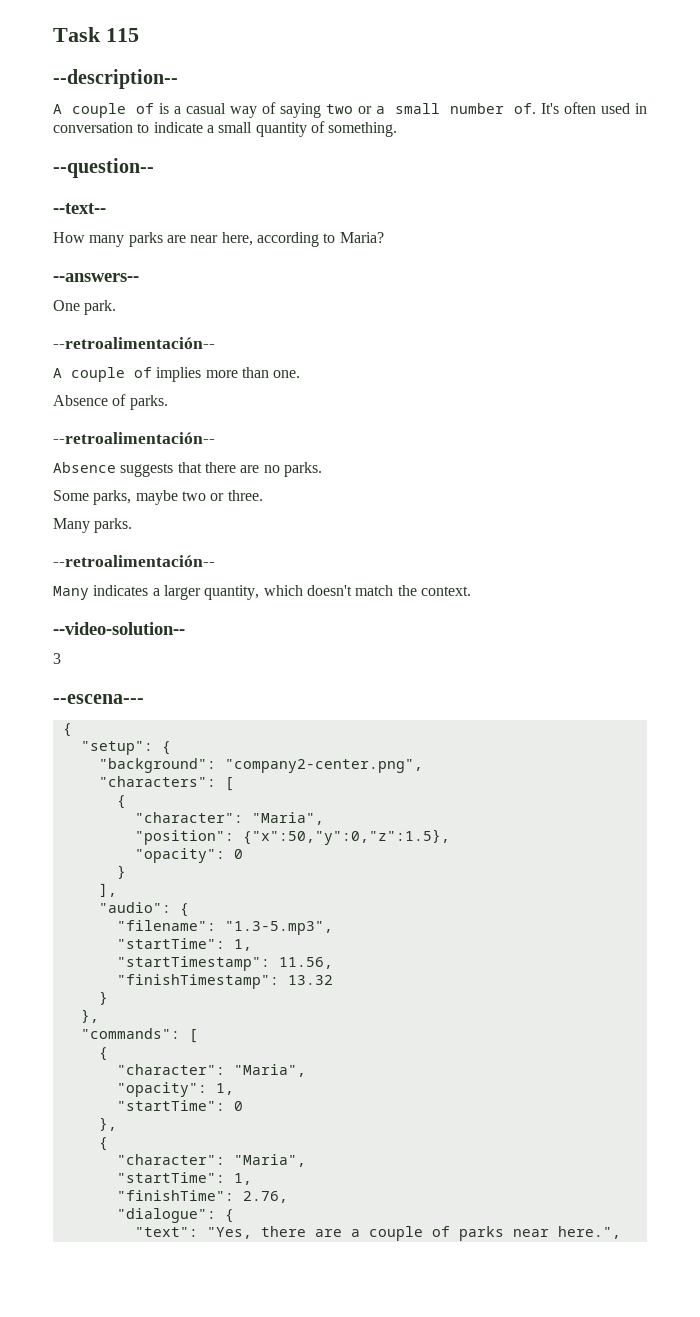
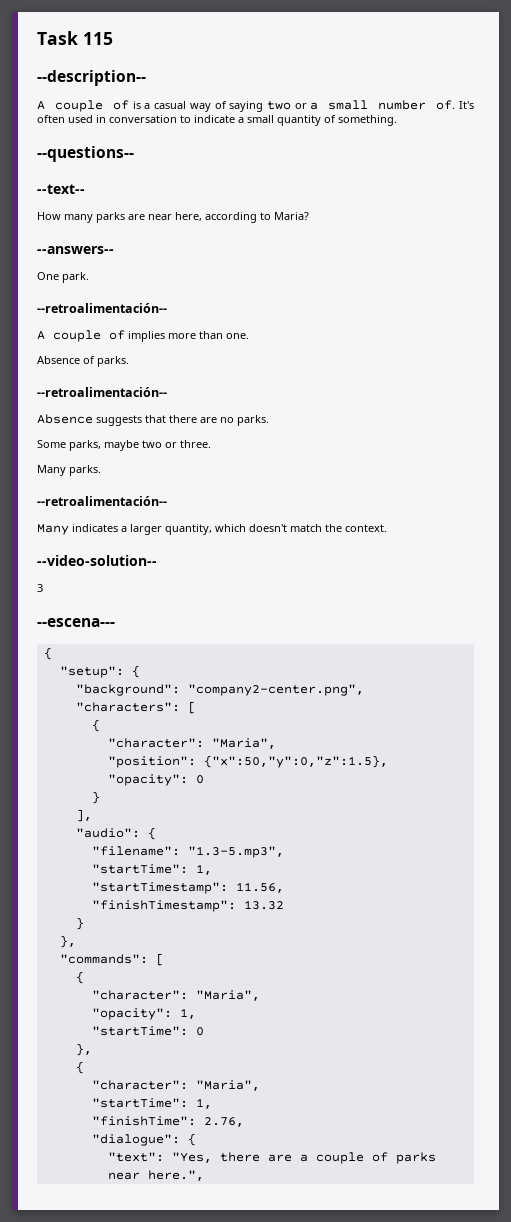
[53,158,154,178] --question-- -> [37,146,134,162] --questions--

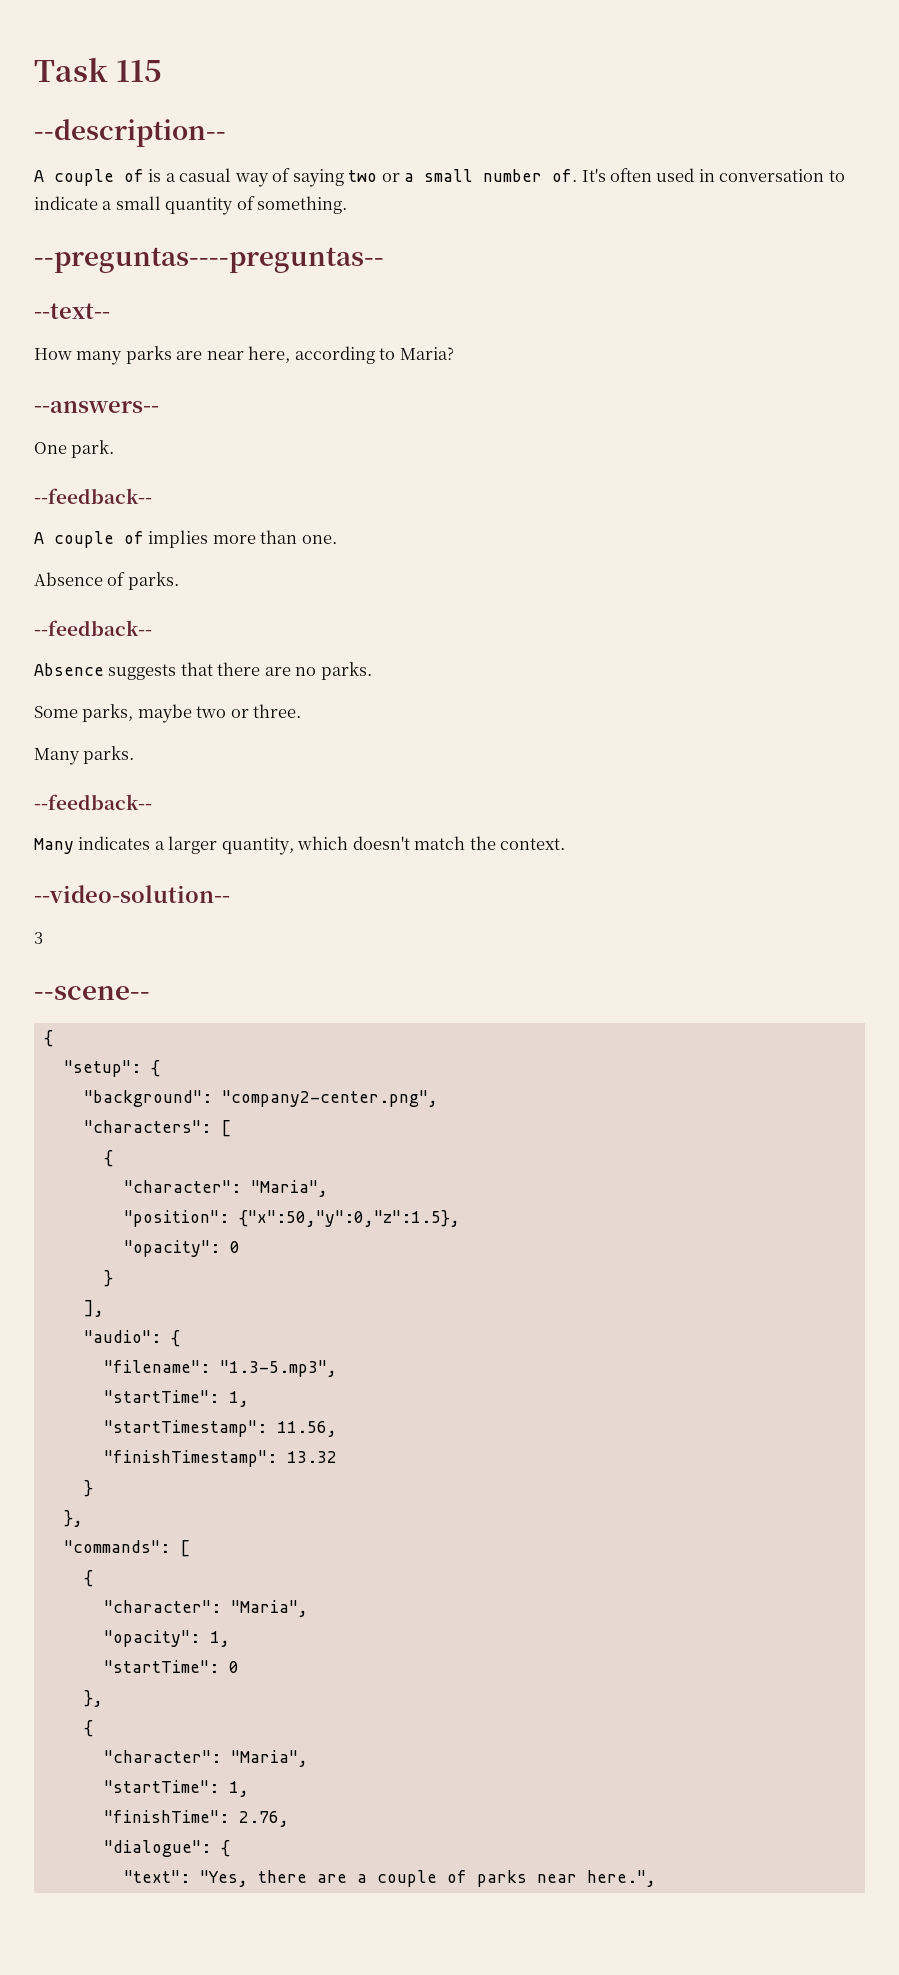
[37,146,134,162] --questions-- -> [34,247,384,273] --preguntas----preguntas--
[37,303,167,313] --retroalimentación-- -> [34,488,152,504] --feedback--
[37,387,167,397] --retroalimentación-- -> [34,620,152,636] --feedback--
[37,496,167,506] --retroalimentación-- -> [34,794,152,810] --feedback--
[37,618,115,627] --escena--- -> [34,986,150,1000] --scene--

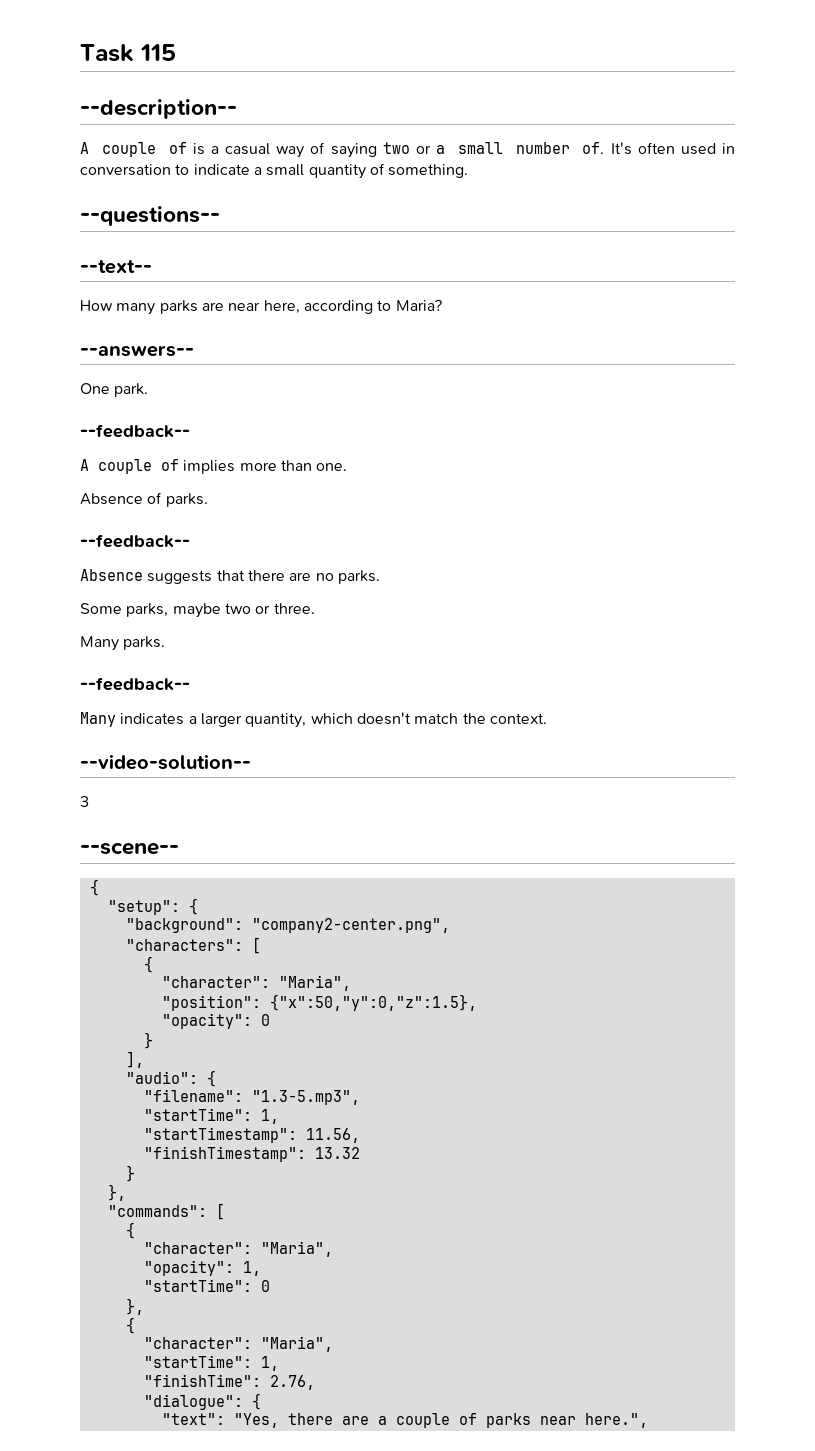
[34,247,384,273] --preguntas----preguntas-- -> [80,206,220,226] --questions--

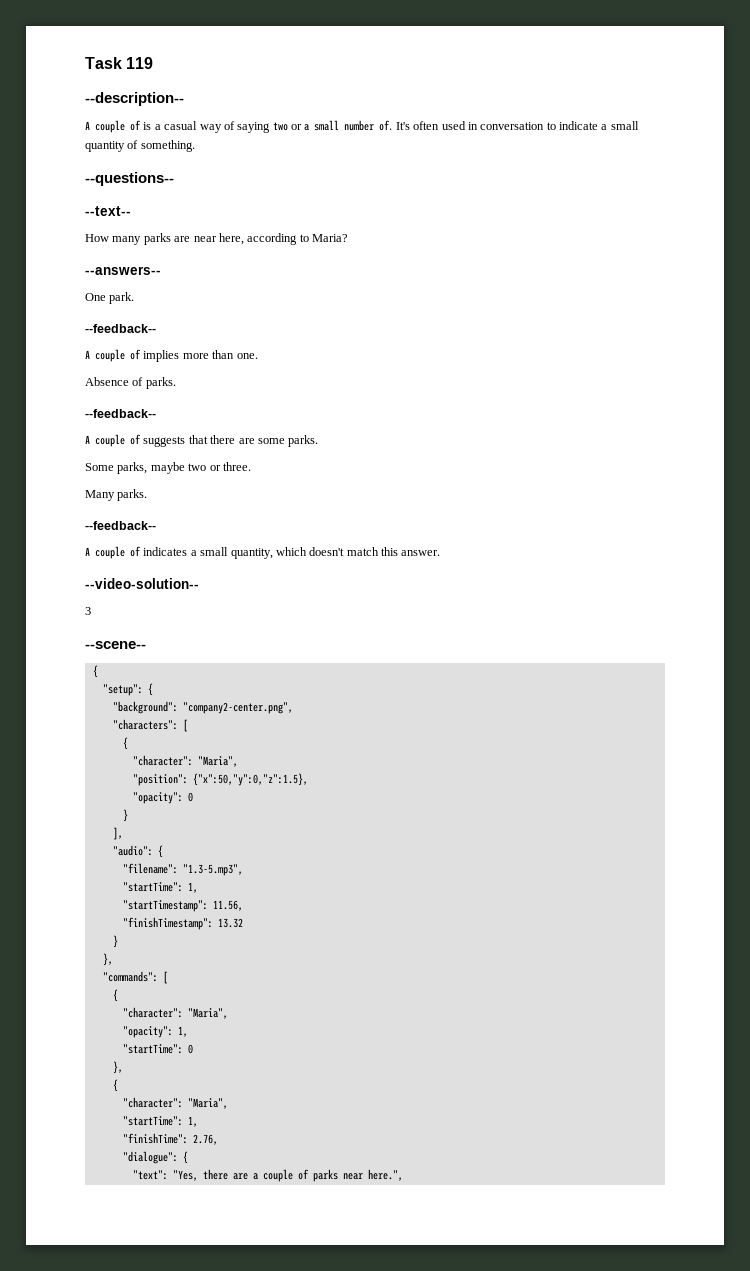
[140,44,176,61] 115 -> [126,57,154,69] 119
[80,569,143,581] Absence -> [85,434,141,447] A couple of
[315,573,334,581] no -> [257,438,285,444] some
[80,712,116,727] Many -> [85,546,141,559] A couple of
[200,713,242,727] larger -> [200,547,229,556] small
[462,713,547,724] the context. -> [381,547,441,556] this answer.

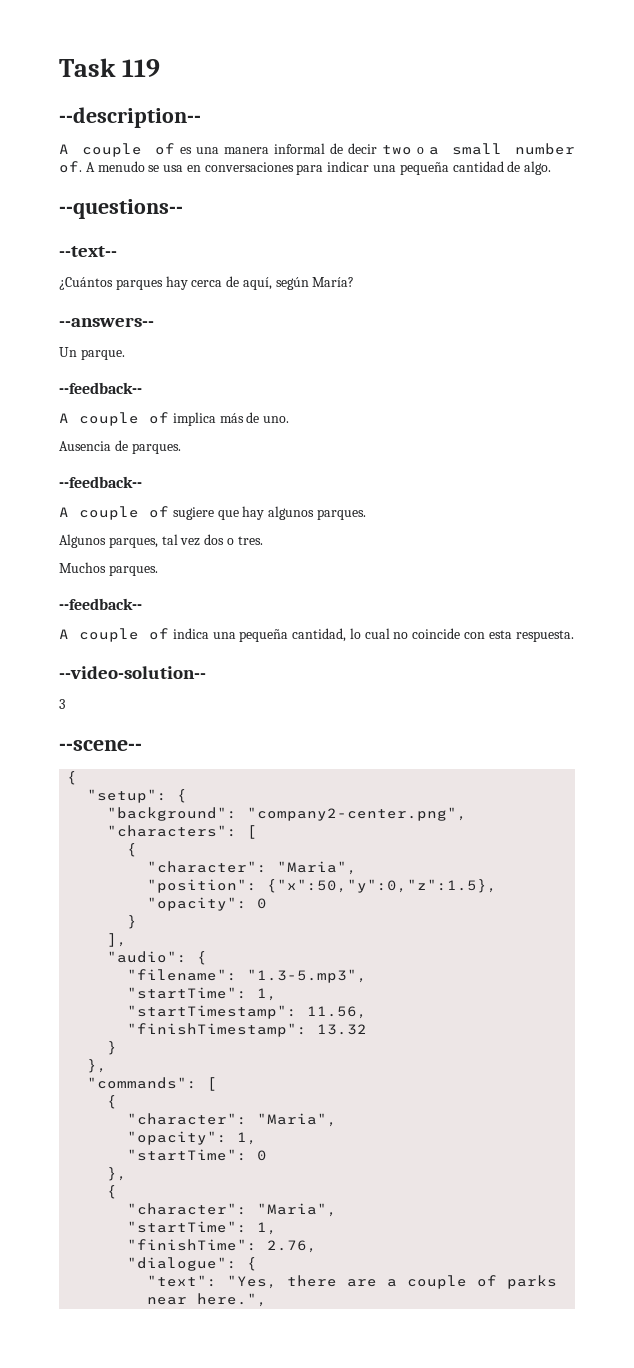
[143,120,639,133] [85,140,195,152] [85,172,174,186] [85,206,131,216] [85,233,348,245] is a casual way of saying two or a small number of. It's often used in conversation to indicate a small quantity of something. // --questions-- // --text-- // How many parks are near here, according to Maria? -> [180,143,576,155] [59,161,552,175] [59,199,183,219] [59,246,117,257] [59,276,355,290] es una manera informal de decir two o a small number of. A menudo se usa en conversaciones para indicar una pequeña cantidad de algo. // --questions-- // --text-- // ¿Cuántos parques hay cerca de aquí, según María?
[85,292,135,304] [85,324,156,333] [85,349,258,362] [85,377,176,389] [85,409,156,418] [85,434,319,447] [85,462,251,474] [85,489,148,501] [85,521,156,530] [85,546,441,559] One park. // --feedback-- // A couple of implies more than one. // Absence of parks. // --feedback-- // A couple of suggests that there are some parks. // Some parks, maybe two or three. // Many parks. // --feedback-- // A couple of indicates a small quantity, which doesn't match this answer. -> [59,347,125,360] [59,382,142,394] [59,412,290,426] [59,440,181,454] [59,476,142,488] [59,506,366,520] [59,534,263,548] [59,562,158,576] [59,598,142,610] [59,628,574,642] Un parque. // --feedback-- // A couple of implica más de uno. // Ausencia de parques. // --feedback-- // A couple of sugiere que hay algunos parques. // Algunos parques, tal vez dos o tres. // Muchos parques. // --feedback-- // A couple of indica una pequeña cantidad, lo cual no coincide con esta respuesta.

